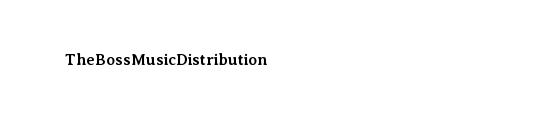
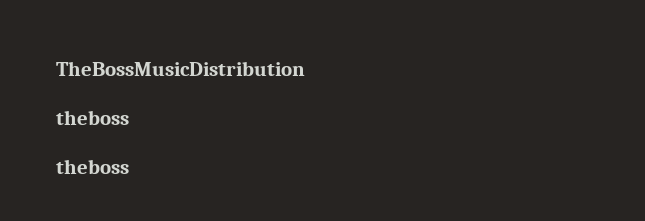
(268, 59) none -> [56,110,129,125] [56,159,129,174] // theboss // theboss

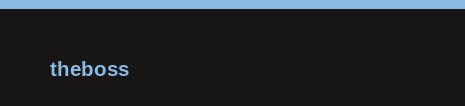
[56,61,305,76] [56,110,129,125] [56,159,129,174] TheBossMusicDistribution // theboss // theboss -> [50,61,129,76] theboss

